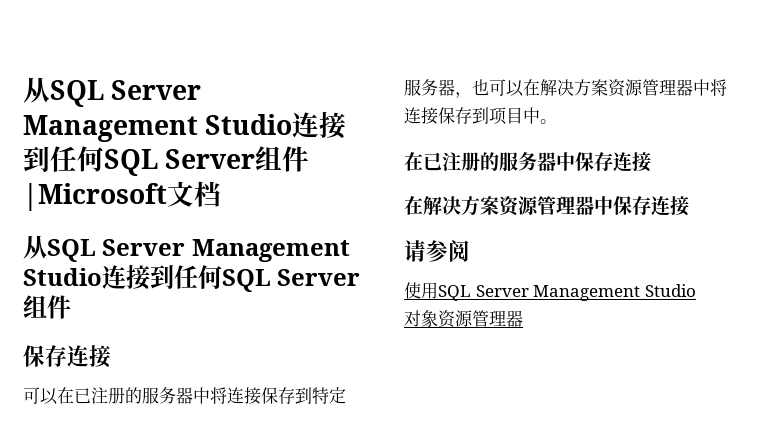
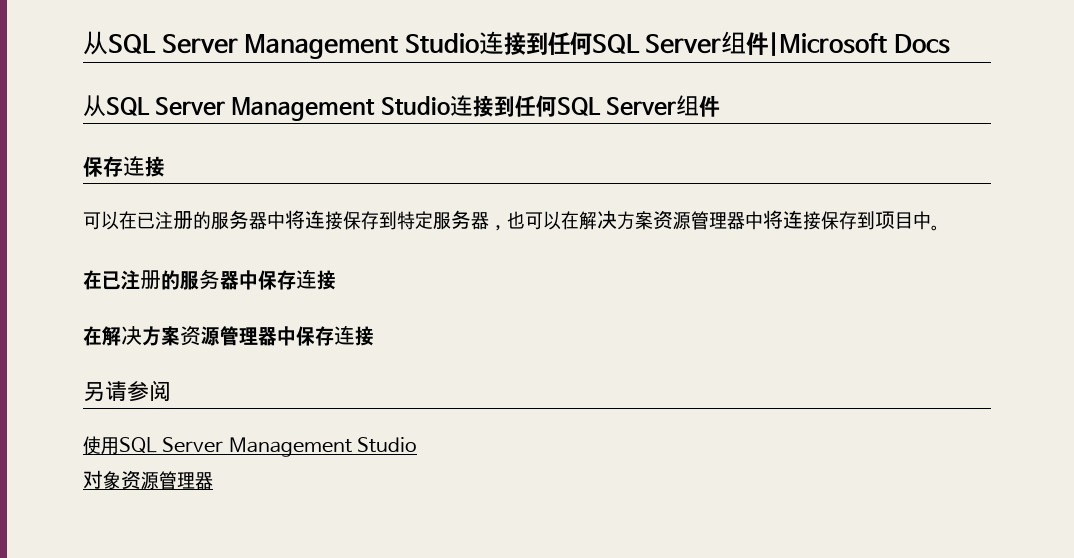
[167,181,221,207] 文档 -> [894,34,951,54] Docs
(689, 206) none -> [83,382,105,402] 另

